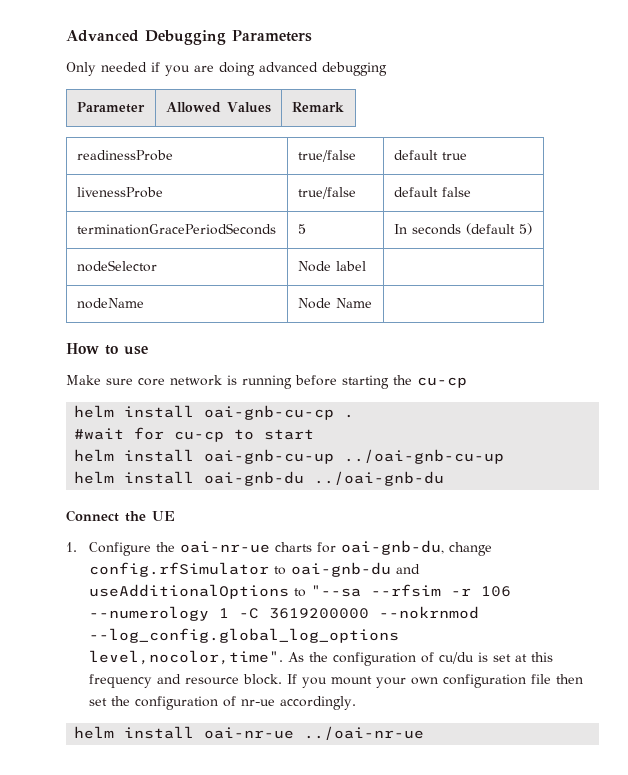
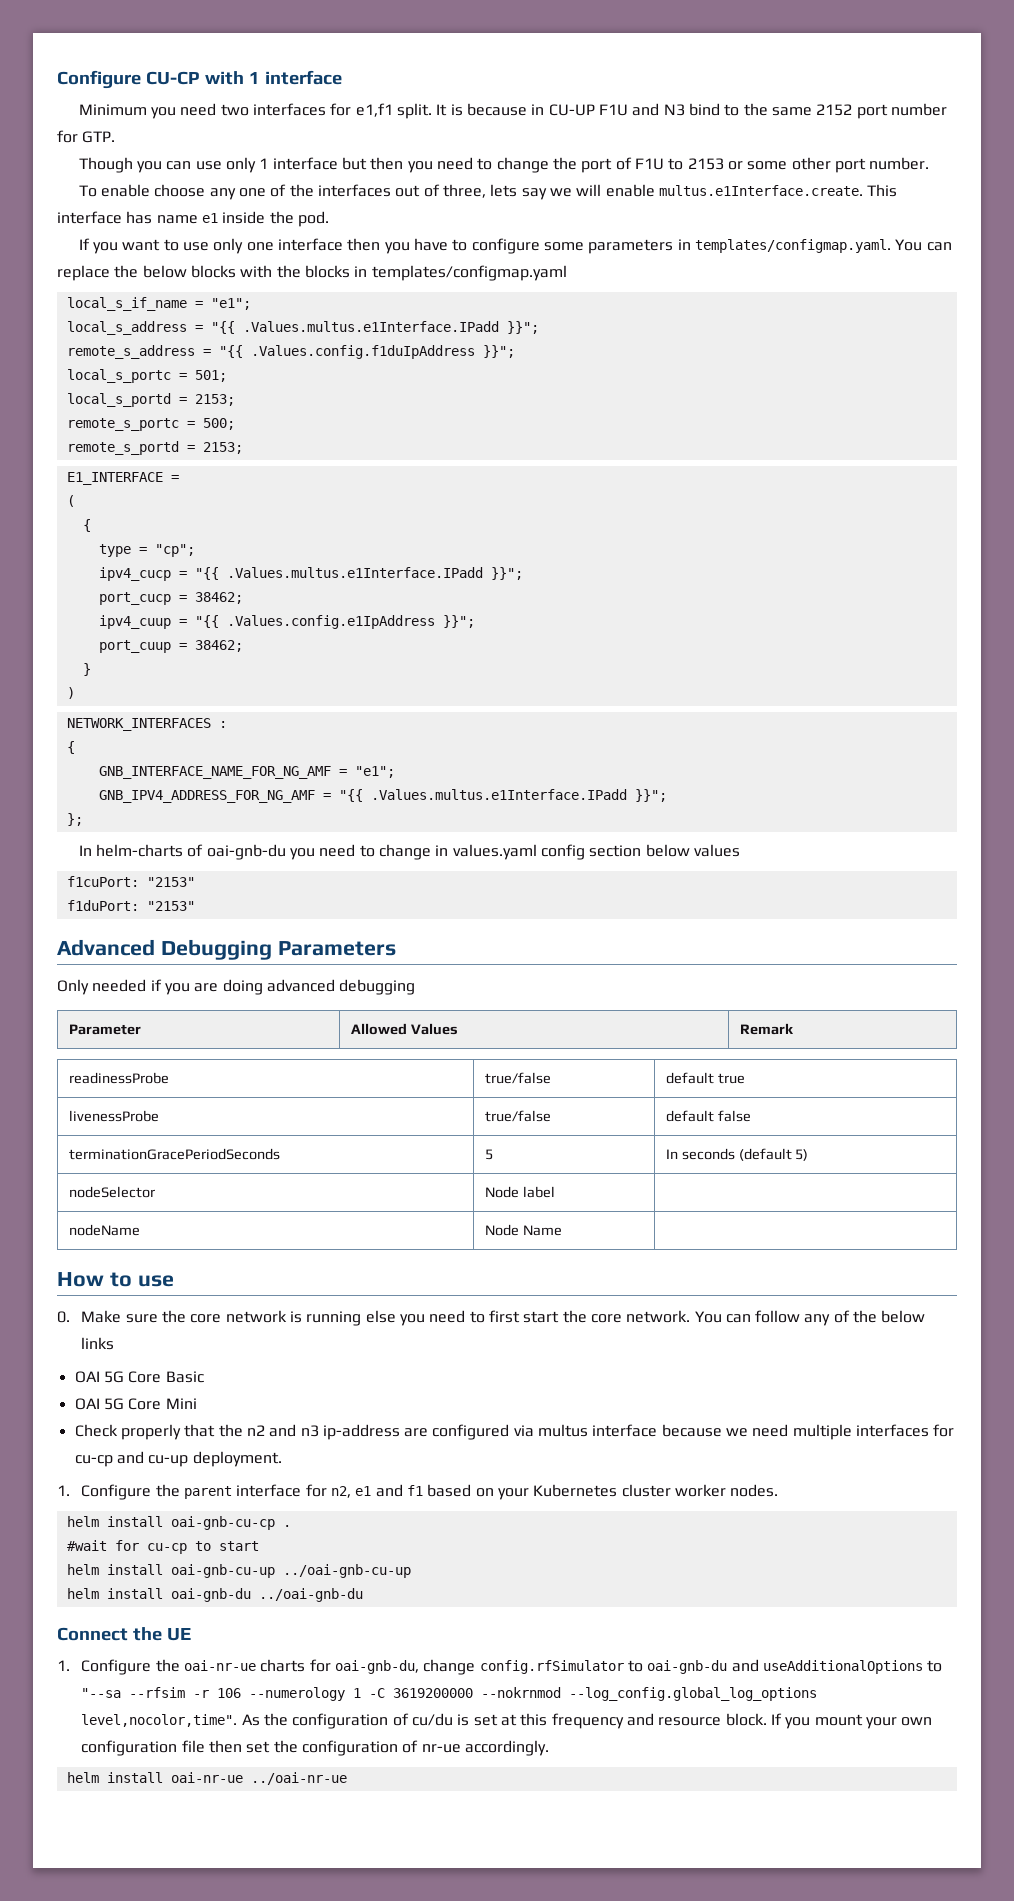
(66, 36) none -> [57,70,342,89] [78,103,947,119] [57,130,116,143] [78,157,930,173] [78,184,898,200] [57,211,329,227] [78,238,952,254] [57,265,567,281] [66,297,251,311] [66,321,539,335] [66,345,515,359] [66,369,227,383] [66,393,235,407] [66,418,235,431] [66,441,243,455] [66,472,179,485] [66,495,75,507] [82,519,91,532] [98,544,195,557] [98,567,523,581] [98,592,243,605] [98,615,475,629] [98,640,243,653] [82,663,91,676] [66,687,75,699] [66,718,227,731] [66,741,75,754] [98,766,395,779] [98,789,667,803] [66,813,83,826] [78,844,740,860] [66,876,195,887] [66,900,195,911] Configure CU-CP with 1 interface // Minimum you need two interfaces for e1,f1 split. It is because in CU-UP F1U and N3 bind to the same 2152 port number for GTP. // Though you can use only 1 interface but then you need to change the port of F1U to 2153 or some other port number. // To enable choose any one of the interfaces out of three, lets say we will enable multus.e1Interface.create. This interface has name e1 inside the pod. // If you want to use only one interface then you have to configure some parameters in templates/configmap.yaml. You can replace the below blocks with the blocks in templates/configmap.yaml // local_s_if_name = "e1"; // local_s_address = "{{ .Values.multus.e1Interface.IPadd }}"; // remote_s_address = "{{ .Values.config.f1duIpAddress }}"; // local_s_portc = 501; // local_s_portd = 2153; // remote_s_portc = 500; // remote_s_portd = 2153; // E1_INTERFACE = // ( // { // type = "cp"; // ipv4_cucp = "{{ .Values.multus.e1Interface.IPadd }}"; // port_cucp = 38462; // ipv4_cuup = "{{ .Values.config.e1IpAddress }}"; // port_cuup = 38462; // } // ) // NETWORK_INTERFACES : // { // GNB_INTERFACE_NAME_FOR_NG_AMF = "e1"; // GNB_IPV4_ADDRESS_FOR_NG_AMF = "{{ .Values.multus.e1Interface.IPadd }}"; // }; // In helm-charts of oai-gnb-du you need to change in values.yaml config section below values // f1cuPort: "2153" // f1duPort: "2153" //
(148, 350) none -> [57,1311,70,1323] 0.
(133, 381) none -> [162,1310,187,1323] the
[295,375,467,389] before starting the cu-cp -> [365,1310,926,1326] [81,1337,115,1350] [74,1371,204,1383] [74,1398,197,1410] [74,1424,955,1440] [74,1451,282,1467] [57,1484,779,1500] else you need to first start the core network. You can follow any of the below links // OAI 5G Core Basic // OAI 5G Core Mini // Check properly that the n2 and n3 ip-address are configured via multus interface because we need multiple interfaces for cu-cp and cu-up deployment. // 1. Configure the parent interface for n2, e1 and f1 based on your Kubernetes cluster worker nodes.

